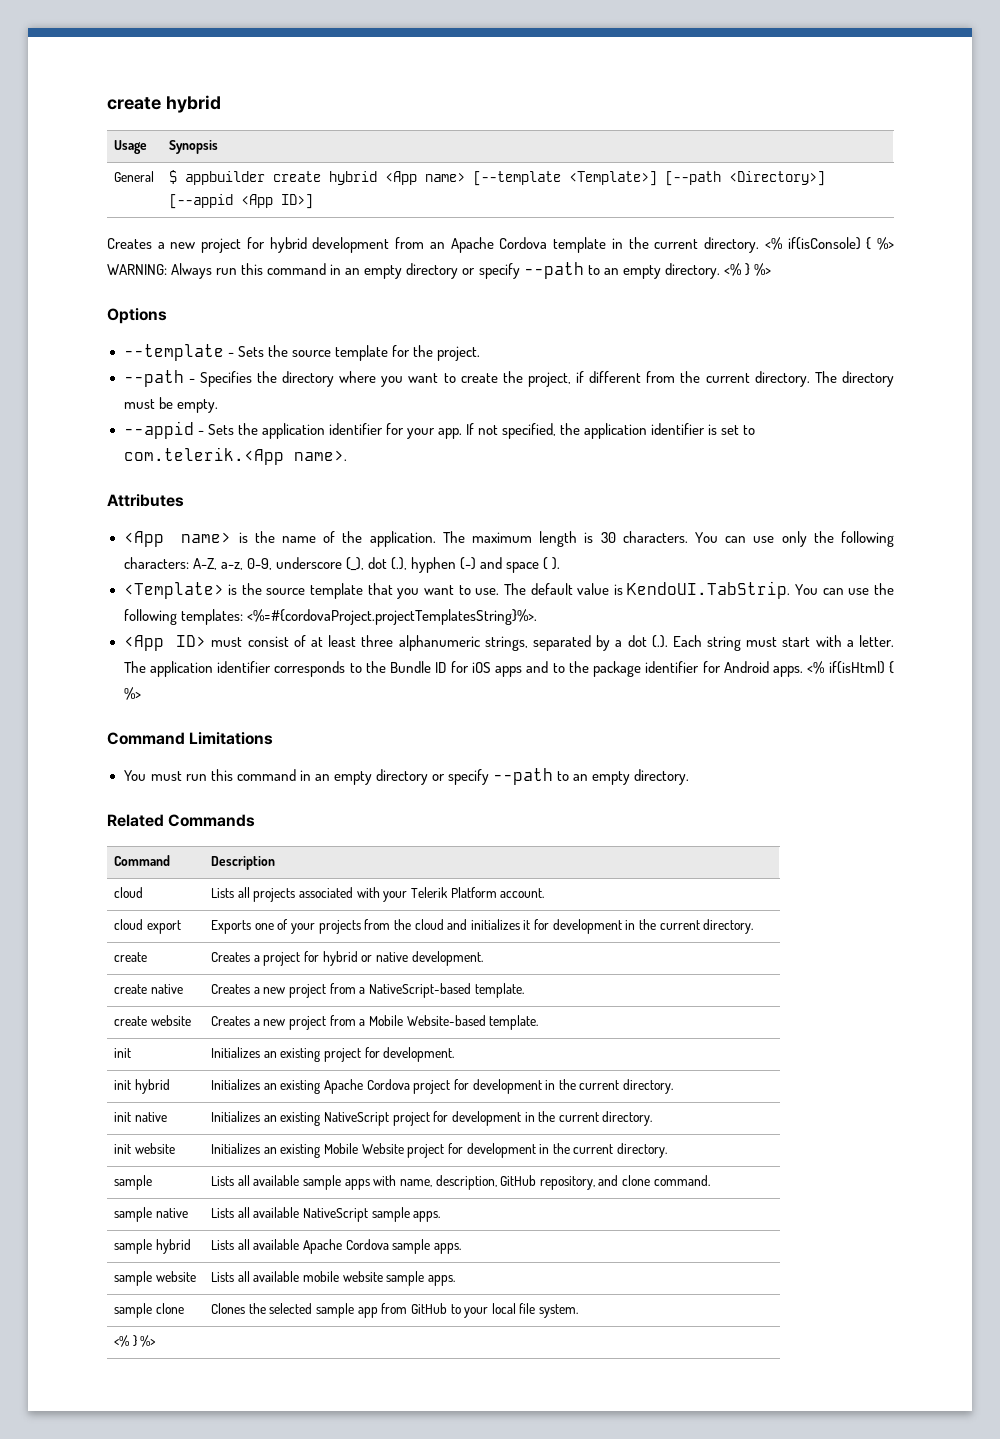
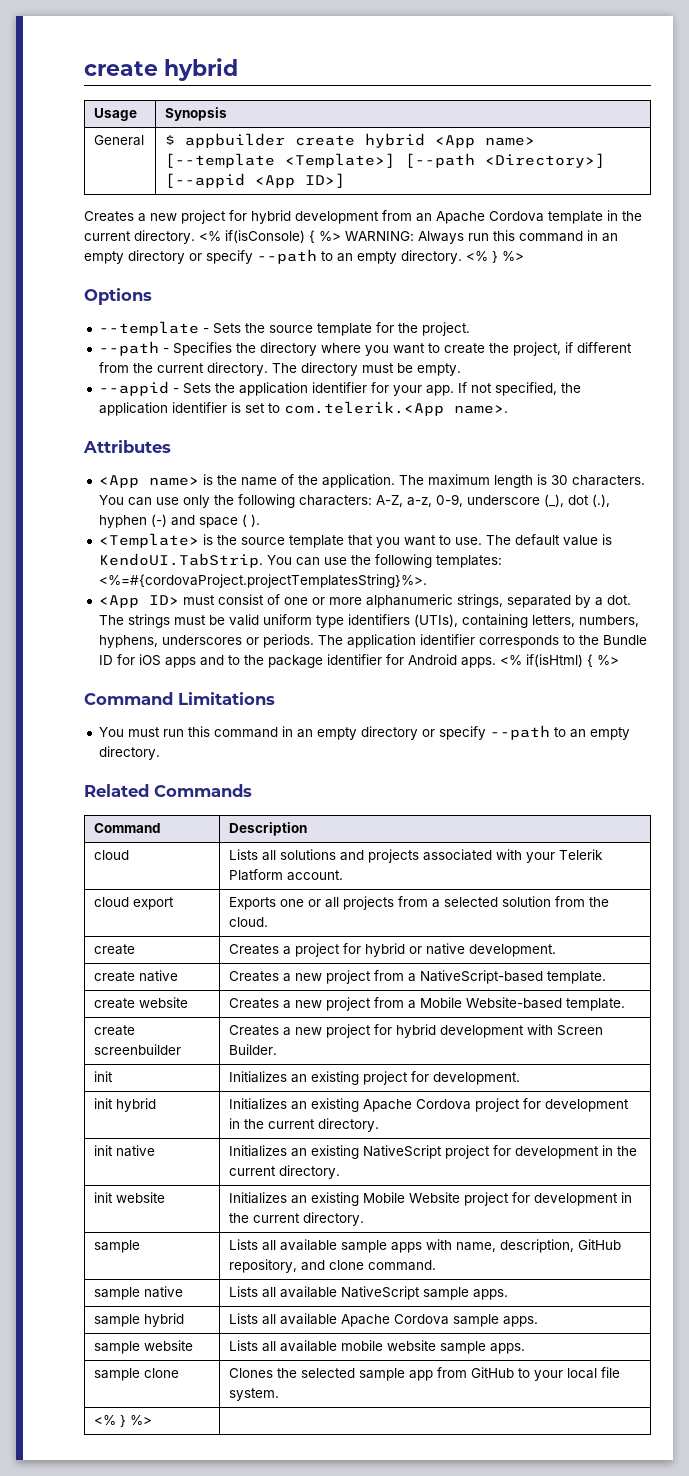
[311,635,394,647] at least three -> [283,597,362,605] one or more
[627,635,895,651] dot (.). Each string must start with a letter. -> [606,595,631,605] [98,614,639,628] [98,634,314,648] dot. The strings must be valid uniform type identifiers (UTIs), containing letters, numbers, hyphens, underscores or periods.
(250, 892) none -> [280,849,365,861] solutions and
[277,919,754,934] of your projects from the cloud and initializes it for development in the current directory. -> [308,896,610,910] [229,917,269,927] or all projects from a selected solution from the cloud.
(539, 1022) none -> [94,1025,136,1036] [94,1044,182,1055] [229,1024,604,1038] [229,1044,278,1055] // create screenbuilder | Creates a new project for hybrid development with Screen Builder.

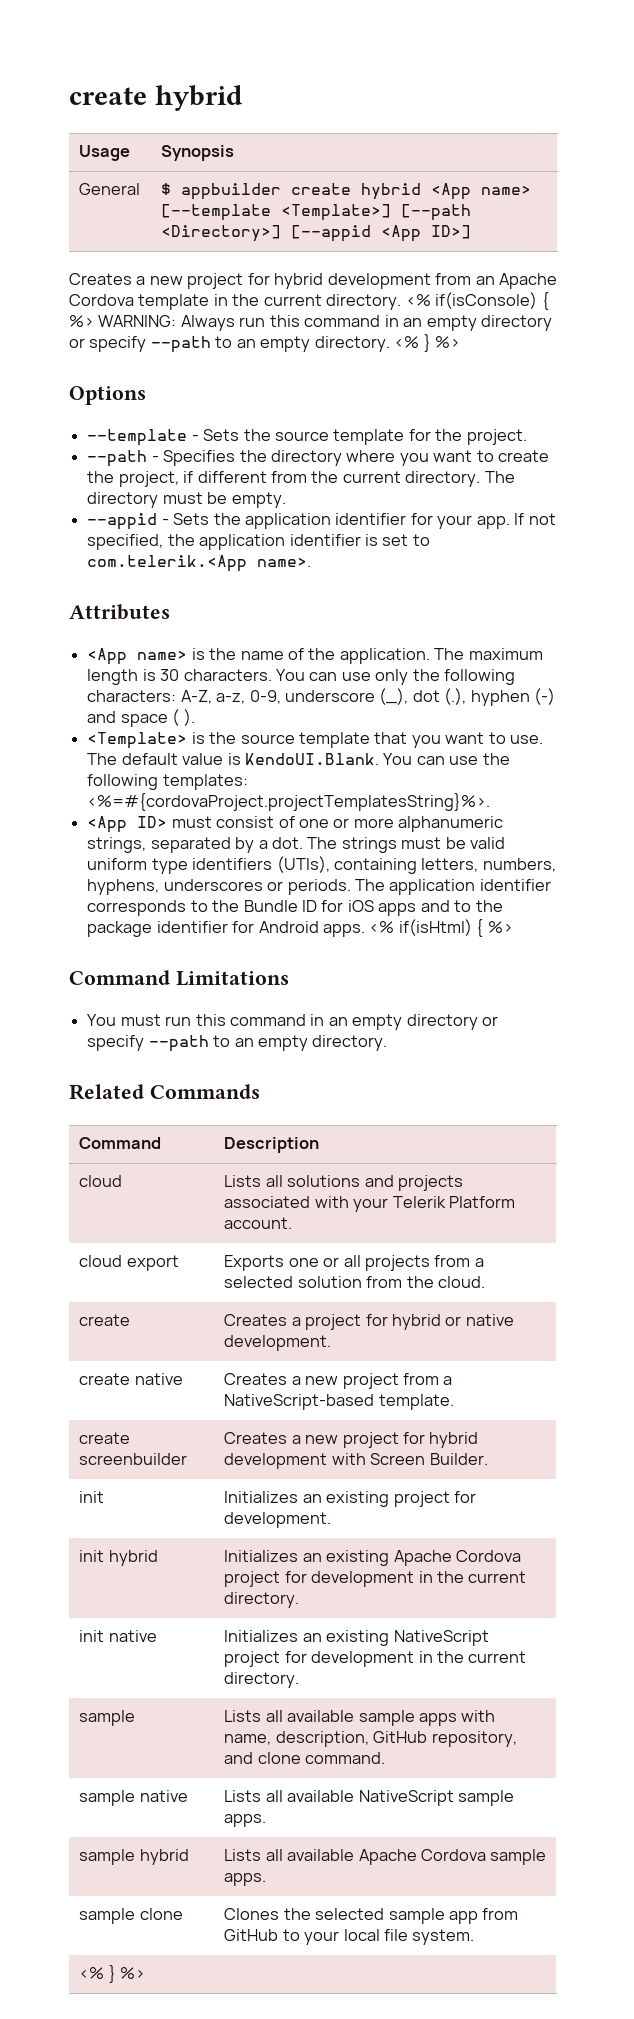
[98,553,263,568] KendoUI.TabStrip. -> [244,753,379,765] KendoUI.Blank.
[94,997,189,1009] [229,997,626,1011] // create website | Creates a new project from a Mobile Website-based template. -> (454, 1402) none
[94,1192,166,1203] [229,1192,633,1206] [229,1212,365,1226] // init website | Initializes an existing Mobile Website project for development in the current directory. -> (300, 1680) none
[94,1340,194,1354] [229,1340,526,1354] // sample website | Lists all available mobile website sample apps. -> (267, 1879) none

